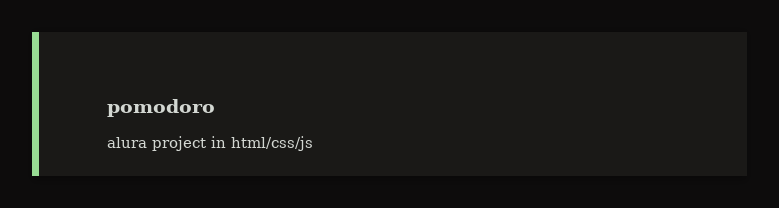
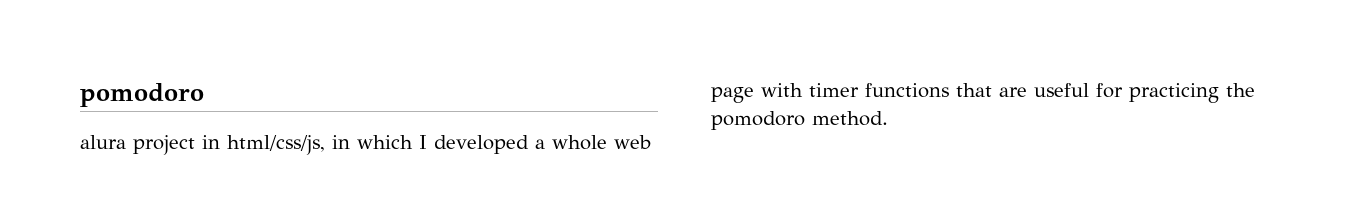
[231,136,313,151] html/css/js -> [227,135,651,155] [711,83,1255,103] [711,111,888,130] html/css/js, in which I developed a whole web page with timer functions that are useful for practicing the pomodoro method.

